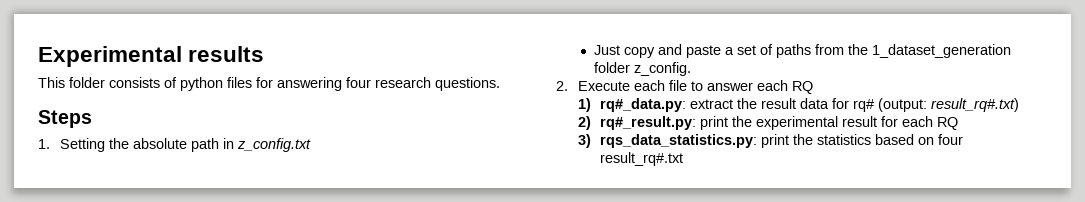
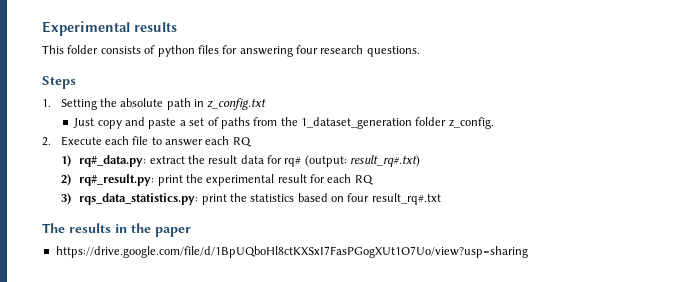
(683, 159) none -> [42,223,191,237] [55,246,528,258] // The results in the paper // https://drive.google.com/file/d/1BpUQboHl8ctKXSxI7FasPGogXUt1O7Uo/view?usp=sharing

